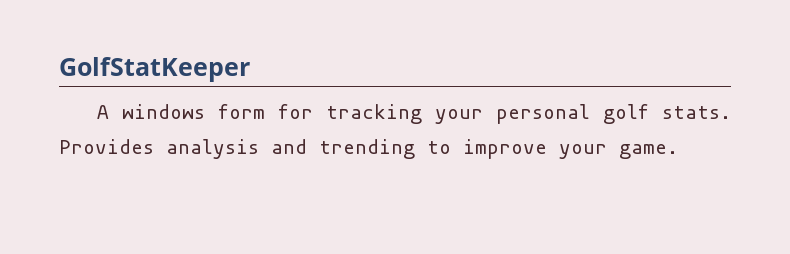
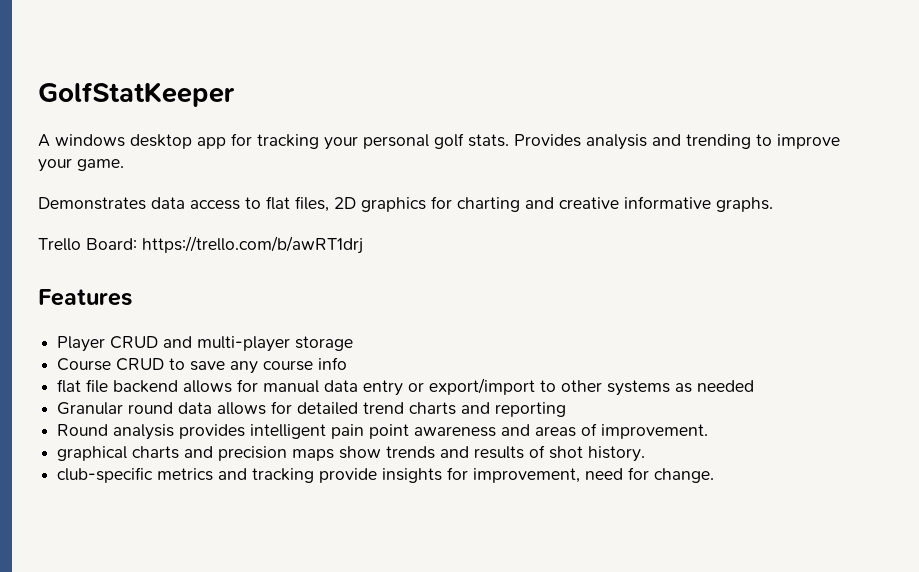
[217,104,265,119] form -> [130,134,226,149] desktop app
(678, 151) none -> [38,196,773,212] [38,236,363,254] [38,289,132,306] [57,336,354,352] [57,357,348,374] [57,378,755,396] [57,401,567,417] [57,423,709,440] [57,445,646,462] [57,467,715,483] // Demonstrates data access to flat files, 2D graphics for charting and creative informative graphs. // Trello Board: https://trello.com/b/awRT1drj // Features // Player CRUD and multi-player storage // Course CRUD to save any course info // flat file backend allows for manual data entry or export/import to other systems as needed // Granular round data allows for detailed trend charts and reporting // Round analysis provides intelligent pain point awareness and areas of improvement. // graphical charts and precision maps show trends and results of shot history. // club-specific metrics and tracking provide insights for improvement, need for change.

